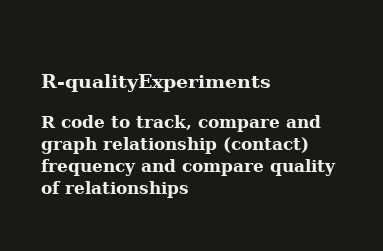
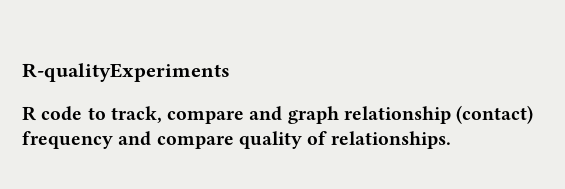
[65,181,189,198] relationships -> [331,131,452,149] relationships.

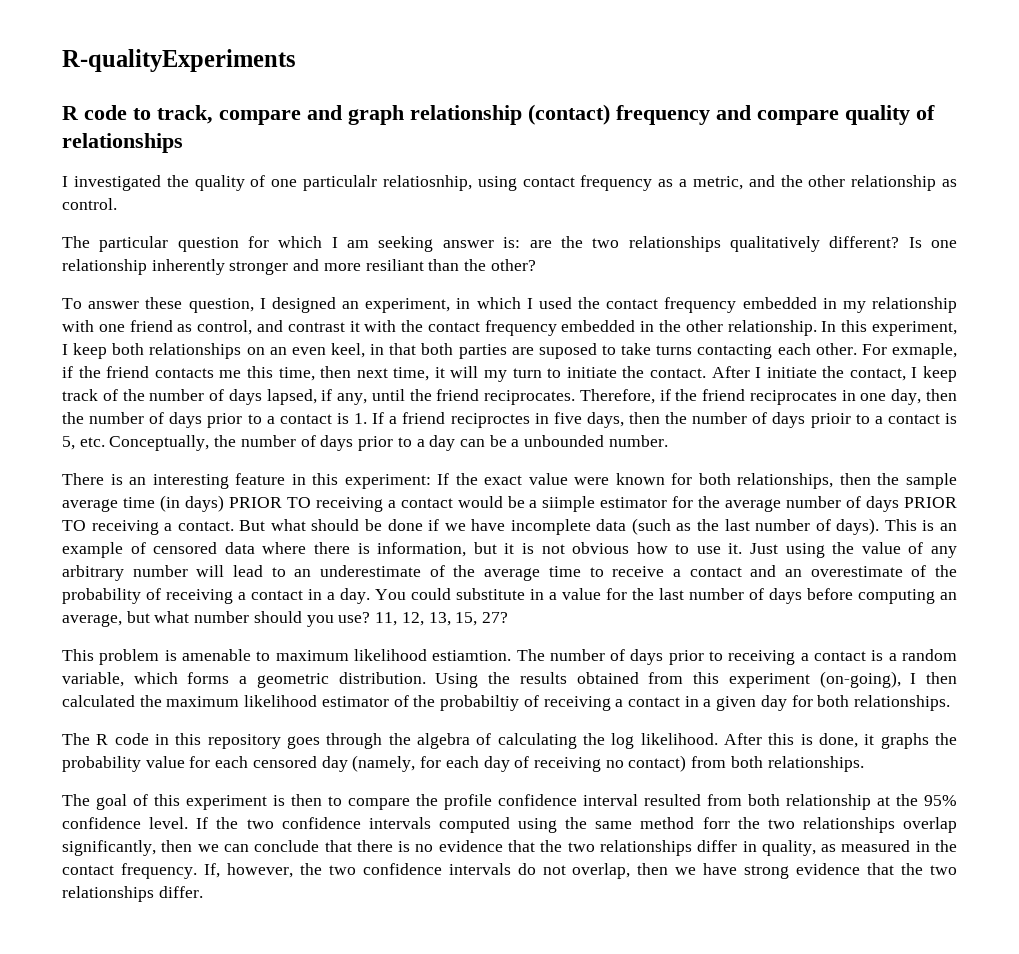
[331,131,452,149] relationships. -> [62,133,183,153] [62,175,958,191] [62,198,117,210] [62,236,958,252] [62,259,536,275] [62,297,957,313] [62,320,957,336] [62,343,957,359] [62,366,958,382] [62,389,958,405] [62,412,958,428] [62,435,668,451] [62,473,957,489] [62,495,958,512] [62,518,958,535] [62,542,958,558] [62,565,958,581] [62,588,957,604] [62,611,508,627] [62,649,957,665] [62,671,958,688] [62,695,951,711] [62,733,958,749] [62,755,864,772] [62,794,957,810] [62,817,957,833] [62,840,957,856] [62,863,958,879] [62,886,203,902] relationships // I investigated the quality of one particulalr relatiosnhip, using contact frequency as a metric, and the other relationship as control. // The particular question for which I am seeking answer is: are the two relationships qualitatively different? Is one relationship inherently stronger and more resiliant than the other? // To answer these question, I designed an experiment, in which I used the contact frequency embedded in my relationship with one friend as control, and contrast it with the contact frequency embedded in the other relationship. In this experiment, I keep both relationships on an even keel, in that both parties are suposed to take turns contacting each other. For exmaple, if the friend contacts me this time, then next time, it will my turn to initiate the contact. After I initiate the contact, I keep track of the number of days lapsed, if any, until the friend reciprocates. Therefore, if the friend reciprocates in one day, then the number of days prior to a contact is 1. If a friend reciproctes in five days, then the number of days prioir to a contact is 5, etc. Conceptually, the number of days prior to a day can be a unbounded number. // There is an interesting feature in this experiment: If the exact value were known for both relationships, then the sample average time (in days) PRIOR TO receiving a contact would be a siimple estimator for the average number of days PRIOR TO receiving a contact. But what should be done if we have incomplete data (such as the last number of days). This is an example of censored data where there is information, but it is not obvious how to use it. Just using the value of any arbitrary number will lead to an underestimate of the average time to receive a contact and an overestimate of the probability of receiving a contact in a day. You could substitute in a value for the last number of days before computing an average, but what number should you use? 11, 12, 13, 15, 27? // This problem is amenable to maximum likelihood estiamtion. The number of days prior to receiving a contact is a random variable, which forms a geometric distribution. Using the results obtained from this experiment (on-going), I then calculated the maximum likelihood estimator of the probabiltiy of receiving a contact in a given day for both relationships. // The R code in this repository goes through the algebra of calculating the log likelihood. After this is done, it graphs the probability value for each censored day (namely, for each day of receiving no contact) from both relationships. // The goal of this experiment is then to compare the profile confidence interval resulted from both relationship at the 95% confidence level. If the two confidence intervals computed using the same method forr the two relationships overlap significantly, then we can conclude that there is no evidence that the two relationships differ in quality, as measured in the contact frequency. If, however, the two confidence intervals do not overlap, then we have strong evidence that the two relationships differ.

